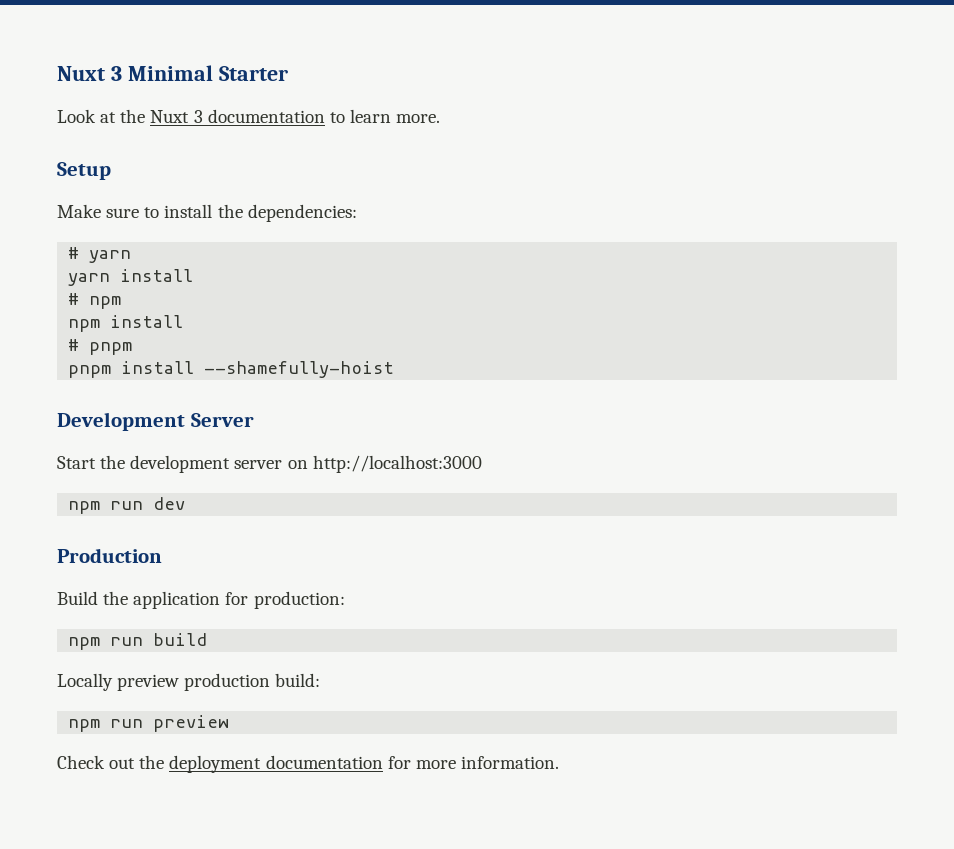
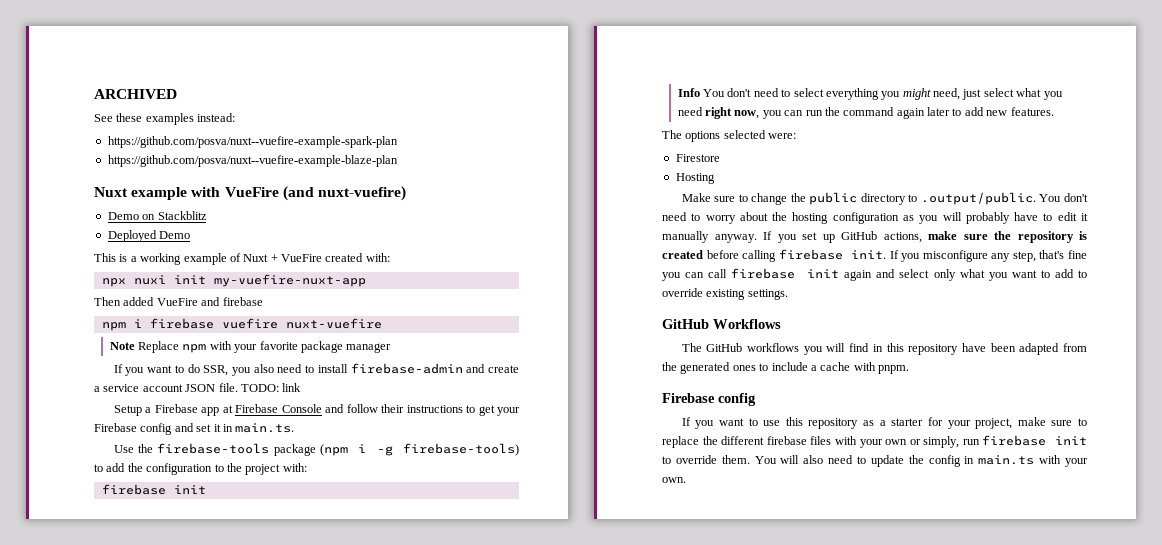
[57,65,288,81] [57,109,441,123] [57,162,111,180] [57,204,357,222] [68,247,132,263] [68,269,194,286] [68,293,122,309] [68,315,184,332] [68,339,133,355] [68,361,395,378] [57,412,254,431] [57,455,482,473] [68,497,186,514] [57,548,162,563] [57,591,345,609] [68,633,208,650] [57,673,321,691] [68,715,230,732] [57,755,559,773] Nuxt 3 Minimal Starter // Look at the Nuxt 3 documentation to learn more. // Setup // Make sure to install the dependencies: // # yarn // yarn install // # npm // npm install // # pnpm // pnpm install --shamefully-hoist // Development Server // Start the development server on http://localhost:3000 // npm run dev // Production // Build the application for production: // npm run build // Locally preview production build: // npm run preview // Check out the deployment documentation for more information. -> [94,89,177,99] [94,113,236,125] [107,136,398,148] [107,155,398,167] [94,186,406,201] [107,211,207,220] [107,230,191,242] [94,253,390,265] [101,274,366,287] [94,297,263,306] [101,318,382,331] [109,341,392,353] [113,363,519,376] [94,383,302,392] [113,404,520,416] [94,423,295,435] [113,443,519,456] [94,463,307,475] [101,484,206,495] [677,88,1063,100] [677,107,1054,119] [662,130,797,142] [675,154,720,162] [675,173,715,184] [681,192,1088,205] [662,212,1088,224] [662,231,1087,243] [662,249,1087,262] [662,268,1087,281] [662,288,788,300] [662,319,781,329] [681,343,1087,355] [662,362,909,374] [662,393,756,406] [681,417,1087,429] [662,435,1087,448] [662,455,1088,467] [662,477,686,483] ARCHIVED // See these examples instead: // https://github.com/posva/nuxt--vuefire-example-spark-plan // https://github.com/posva/nuxt--vuefire-example-blaze-plan // Nuxt example with VueFire (and nuxt-vuefire) // Demo on Stackblitz // Deployed Demo // This is a working example of Nuxt + VueFire created with: // npx nuxi init my-vuefire-nuxt-app // Then added VueFire and firebase // npm i firebase vuefire nuxt-vuefire // Note Replace npm with your favorite package manager // If you want to do SSR, you also need to install firebase-admin and create a service account JSON file. TODO: link // Setup a Firebase app at Firebase Console and follow their instructions to get your Firebase config and set it in main.ts. // Use the firebase-tools package (npm i -g firebase-tools) to add the configuration to the project with: // firebase init // Info You don't need to select everything you might need, just select what you need right now, you can run the command again later to add new features. // The options selected were: // Firestore // Hosting // Make sure to change the public directory to .output/public. You don't need to worry about the hosting configuration as you will probably have to edit it manually anyway. If you set up GitHub actions, make sure the repository is created before calling firebase init. If you misconfigure any step, that's fine you can call firebase init again and select only what you want to add to override existing settings. // GitHub Workflows // The GitHub workflows you will find in this repository have been adapted from the generated ones to include a cache with pnpm. // Firebase config // If you want to use this repository as a starter for your project, make sure to replace the different firebase files with your own or simply, run firebase init to override them. You will also need to update the config in main.ts with your own.

